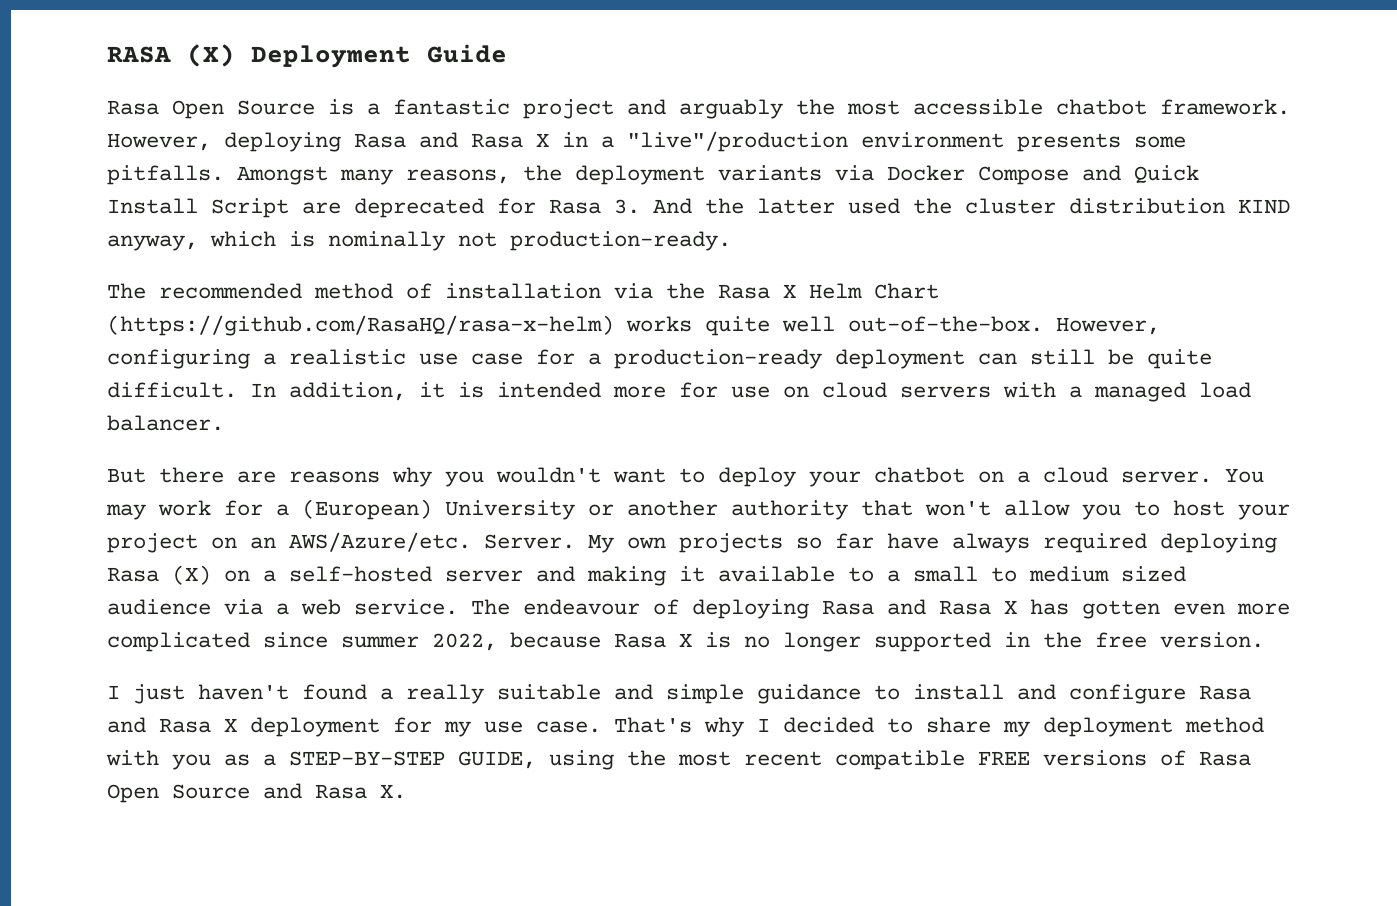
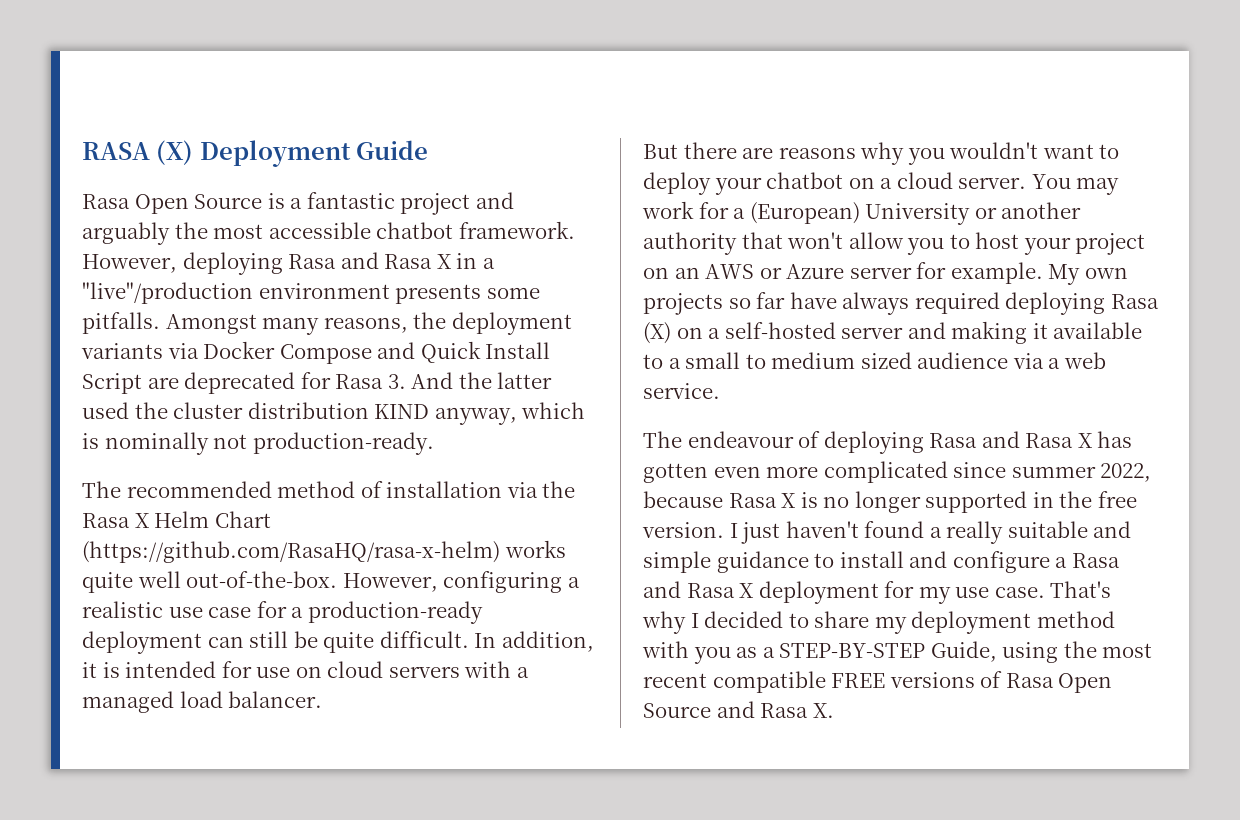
[613,386,666,398] more -> (217, 669) none
[289,532,575,552] AWS/Azure/etc. Server. -> [705,262,1043,284] AWS or Azure server for example.
(458, 607) none -> (720, 391) //
(1264, 640) // -> (724, 530) none
(1186, 694) none -> [1055,557,1068,568] a
[458,751,536,769] GUIDE, -> [930,641,997,662] Guide,

